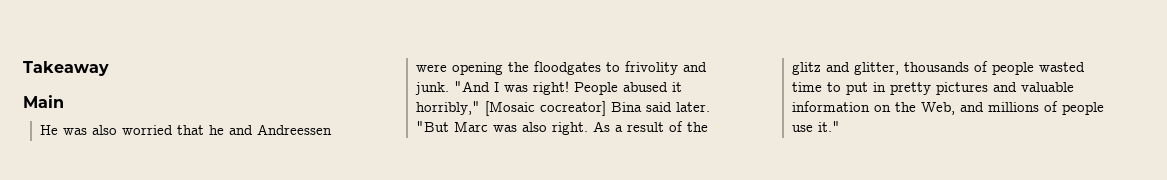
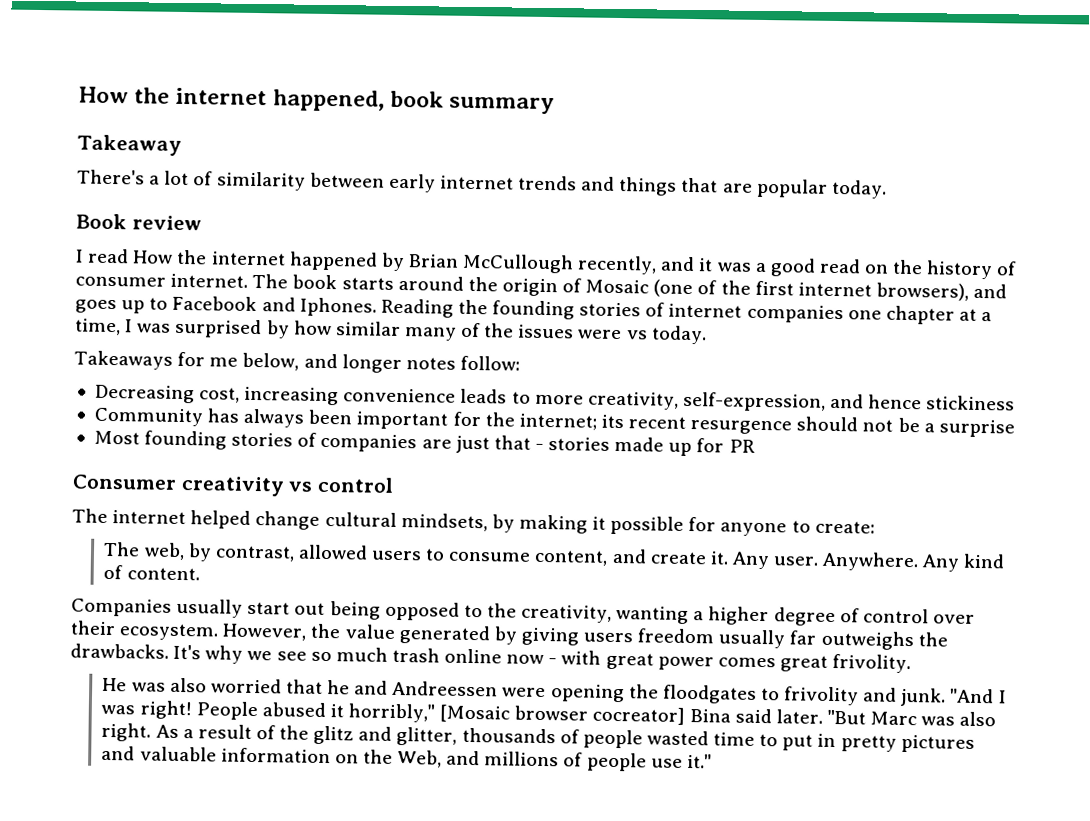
[23,61,109,76] [23,95,64,108] Takeaway // Main -> [78,86,556,115] [77,134,182,156] [77,169,887,199] [76,213,202,231] [75,248,1018,280] [75,273,1008,301] [75,295,993,325] [75,318,707,345] [74,350,520,374] [94,384,1016,412] [93,407,1015,438] [93,430,755,457] [72,474,395,497] [72,508,875,537] [103,541,1006,572] [103,564,200,581] [71,598,975,627] [70,620,948,651] [70,643,912,674] How the internet happened, book summary // Takeaway // There's a lot of similarity between early internet trends and things that are popular today. // Book review // I read How the internet happened by Brian McCullough recently, and it was a good read on the history of consumer internet. The book starts around the origin of Mosaic (one of the first internet browsers), and goes up to Facebook and Iphones. Reading the founding stories of internet companies one chapter at a time, I was surprised by how similar many of the issues were vs today. // Takeaways for me below, and longer notes follow: // Decreasing cost, increasing convenience leads to more creativity, self-expression, and hence stickiness // Community has always been important for the internet; its recent resurgence should not be a surprise // Most founding stories of companies are just that - stories made up for PR // Consumer creativity vs control // The internet helped change cultural mindsets, by making it possible for anyone to create: // The web, by contrast, allowed users to consume content, and create it. Any user. Anywhere. Any kind of content. // Companies usually start out being opposed to the creativity, wanting a higher degree of control over their ecosystem. However, the value generated by giving users freedom usually far outweighs the drawbacks. It's why we see so much trash online now - with great power comes great frivolity.
(535, 108) none -> [514,705,589,721] browser

